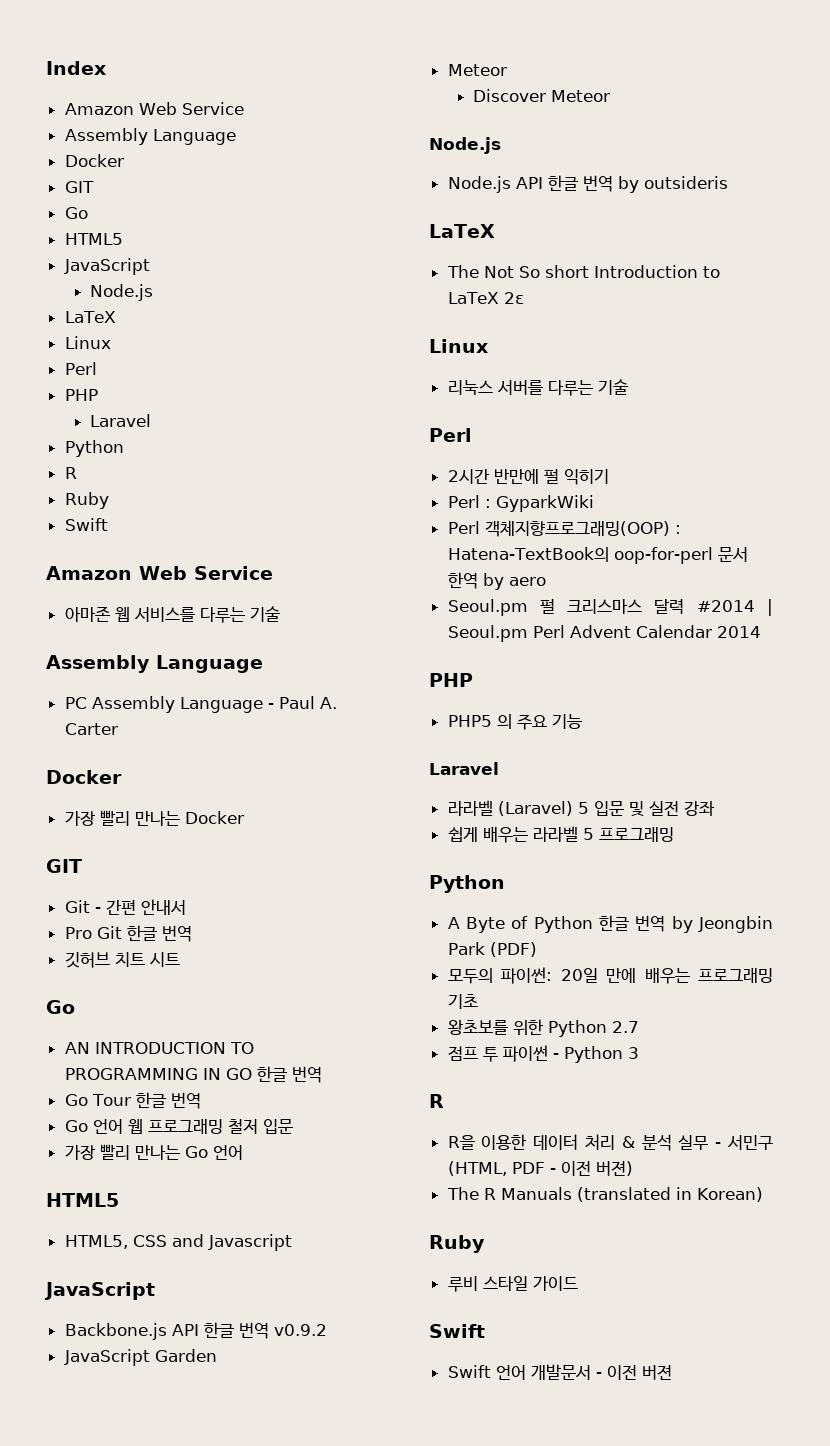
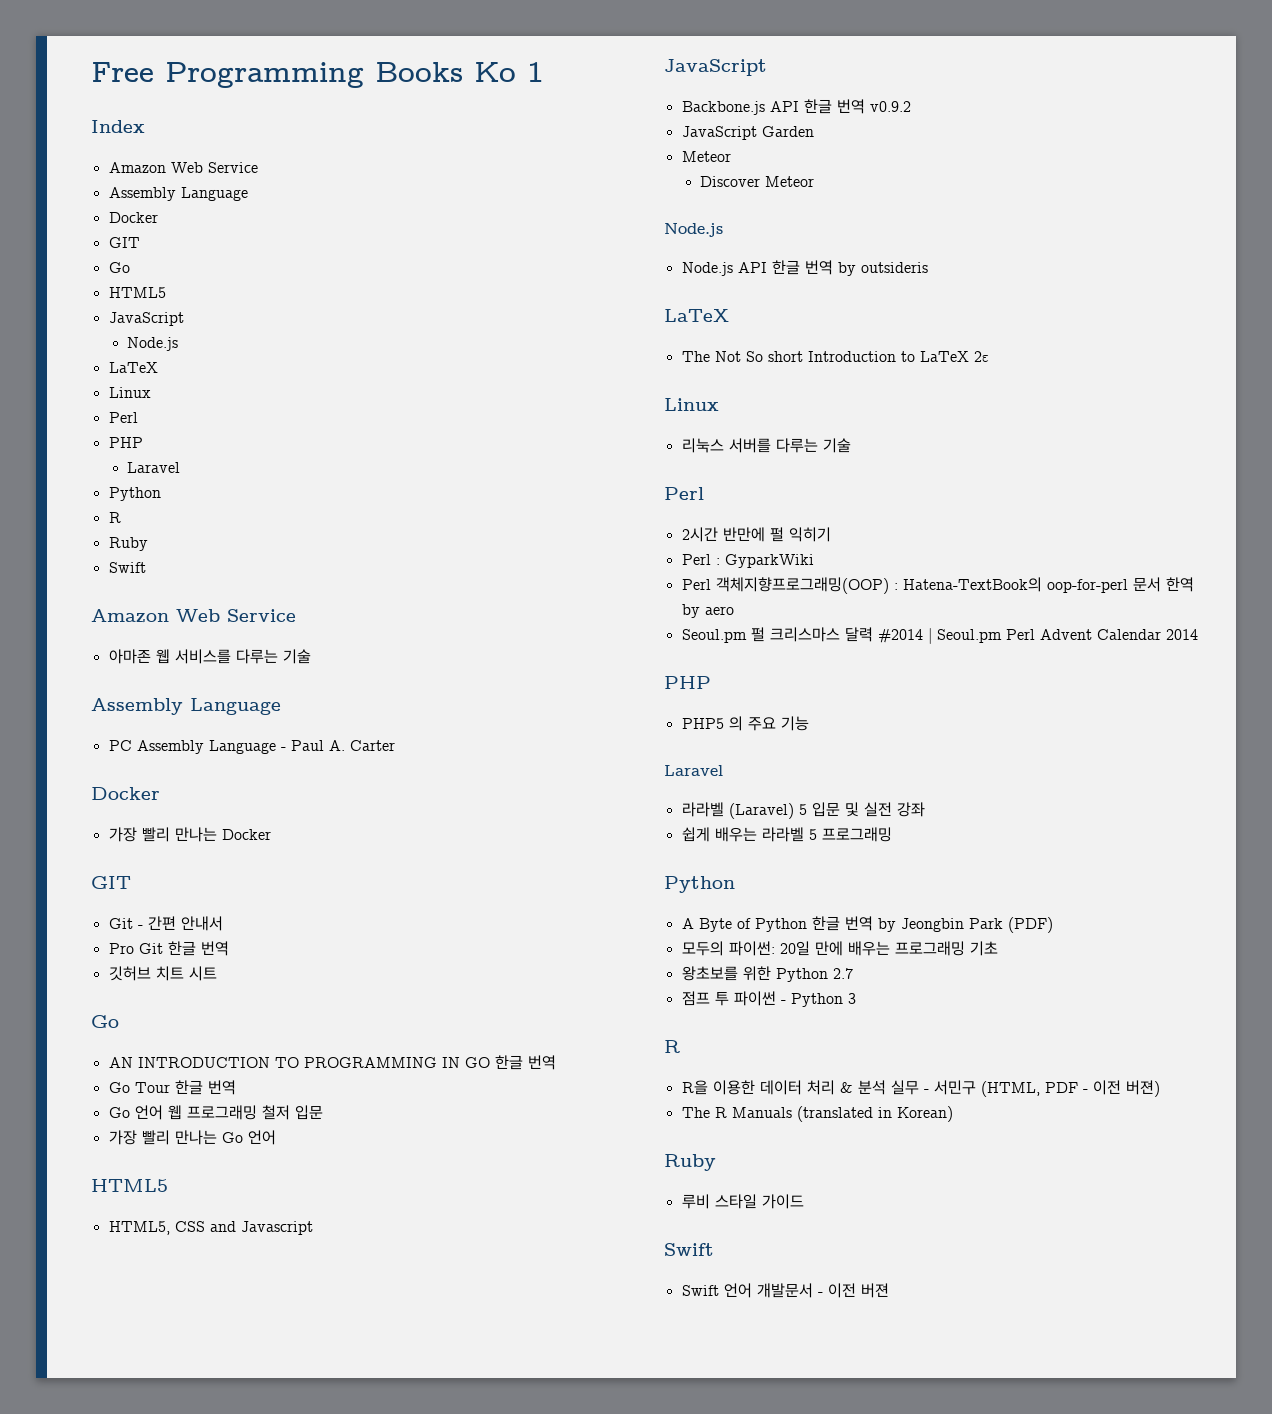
(46, 68) none -> [91,62,544,88] Free Programming Books Ko 1 //

